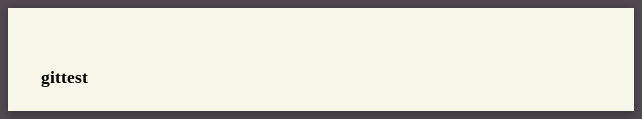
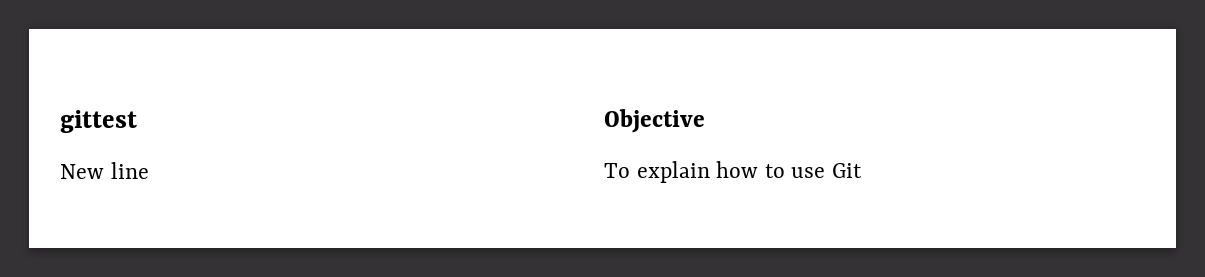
(88, 79) none -> [60,162,149,179] [604,109,705,133] [604,161,863,183] // New line // Objective // To explain how to use Git

